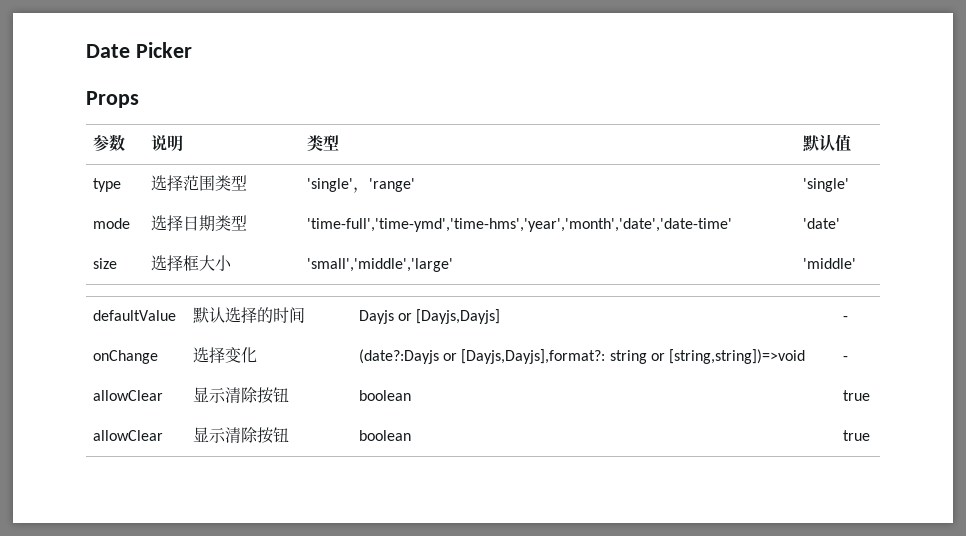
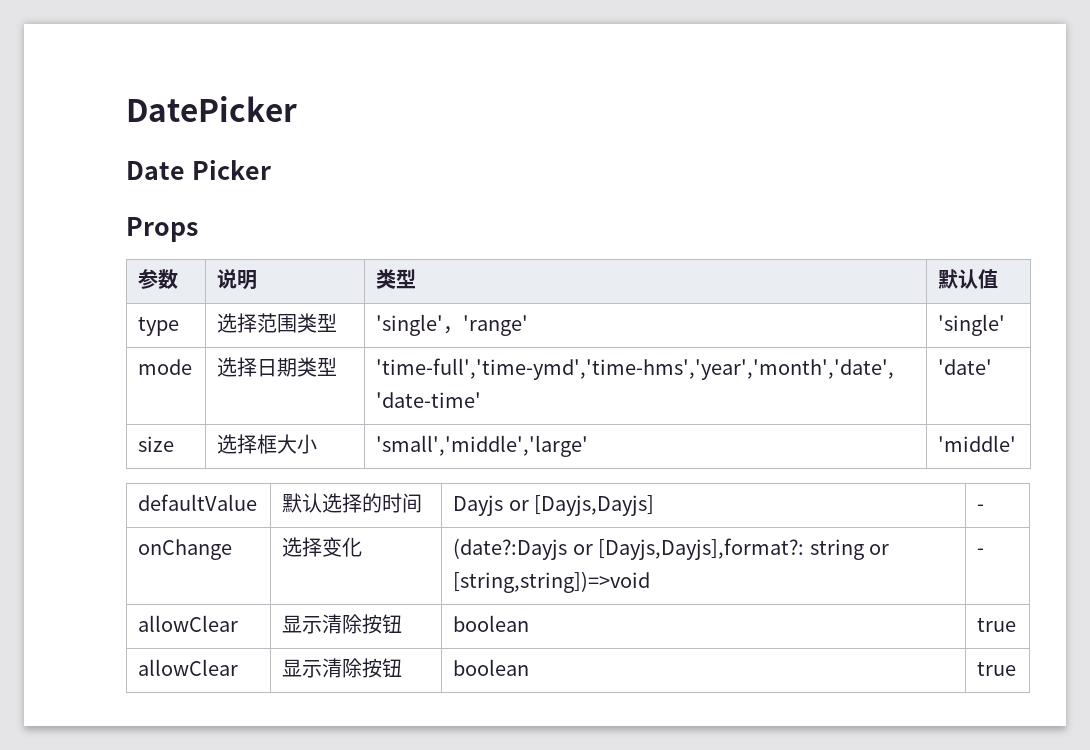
(86, 51) none -> [126,96,297,122] DatePicker //

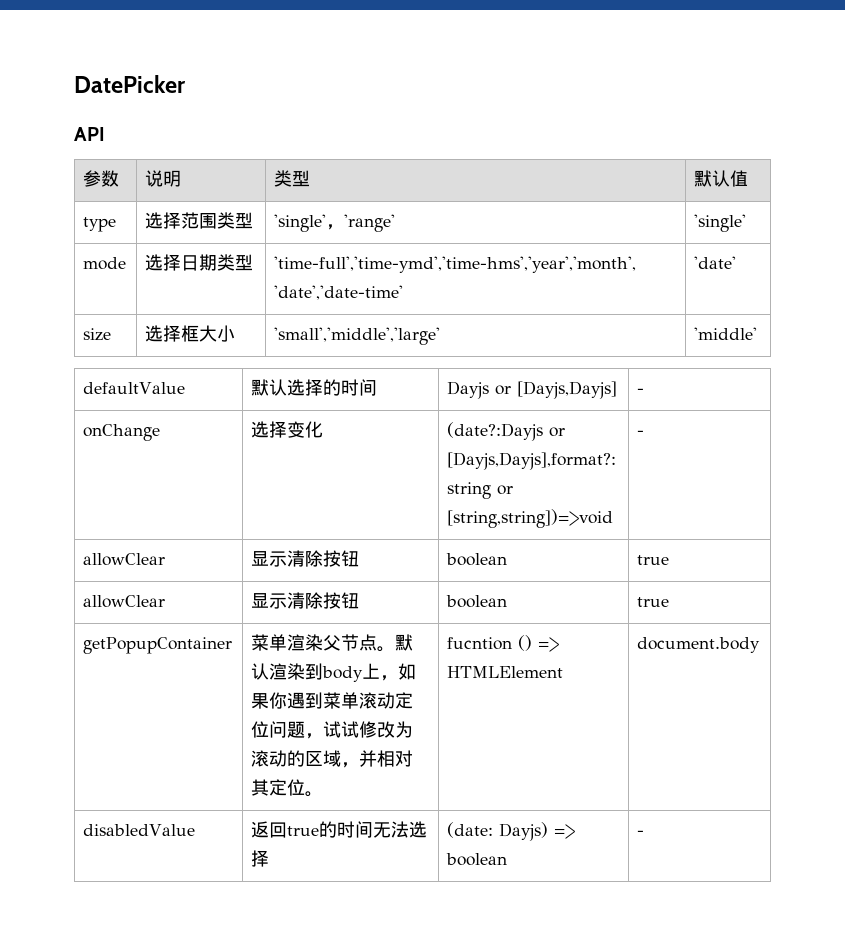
[126,160,271,180] [126,217,198,242] Date Picker // Props -> [74,127,105,141] API
(1017, 668) none -> [83,637,233,654] [251,634,414,652] [251,663,417,682] [251,692,414,709] [251,721,414,739] [251,750,414,768] [251,779,324,797] [447,635,560,652] [447,666,564,678] [637,637,761,653] [83,824,196,836] [251,821,428,838] [251,850,270,867] [447,822,576,841] [446,853,508,866] [637,830,645,836] // getPopupContainer | 菜单渲染父节点。默认渲染到body上，如果你遇到菜单滚动定位问题，试试修改为滚动的区域，并相对其定位。 | fucntion () => HTMLElement | document.body // disabledValue | 返回true的时间无法选择 | (date: Dayjs) => boolean | -

